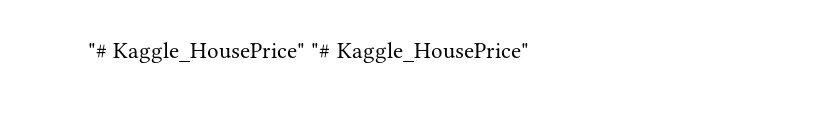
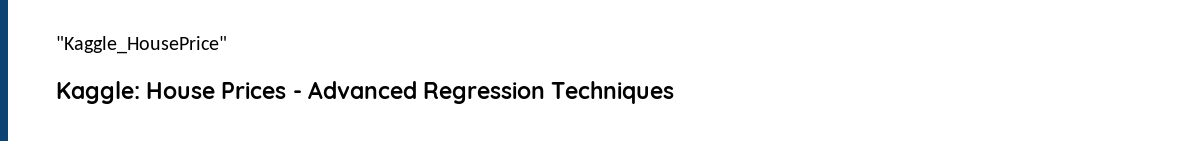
[88,42,529,63] "# Kaggle_HousePrice" "# Kaggle_HousePrice" -> [56,36,227,54] [56,81,675,104] "Kaggle_HousePrice" // Kaggle: House Prices - Advanced Regression Techniques

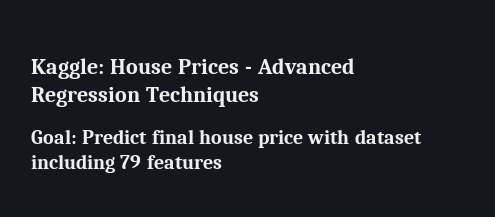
[56,36,227,54] "Kaggle_HousePrice" // -> (31, 68) none
(675, 92) none -> [31,129,422,148] [31,154,222,173] // Goal: Predict final house price with dataset including 79 features

